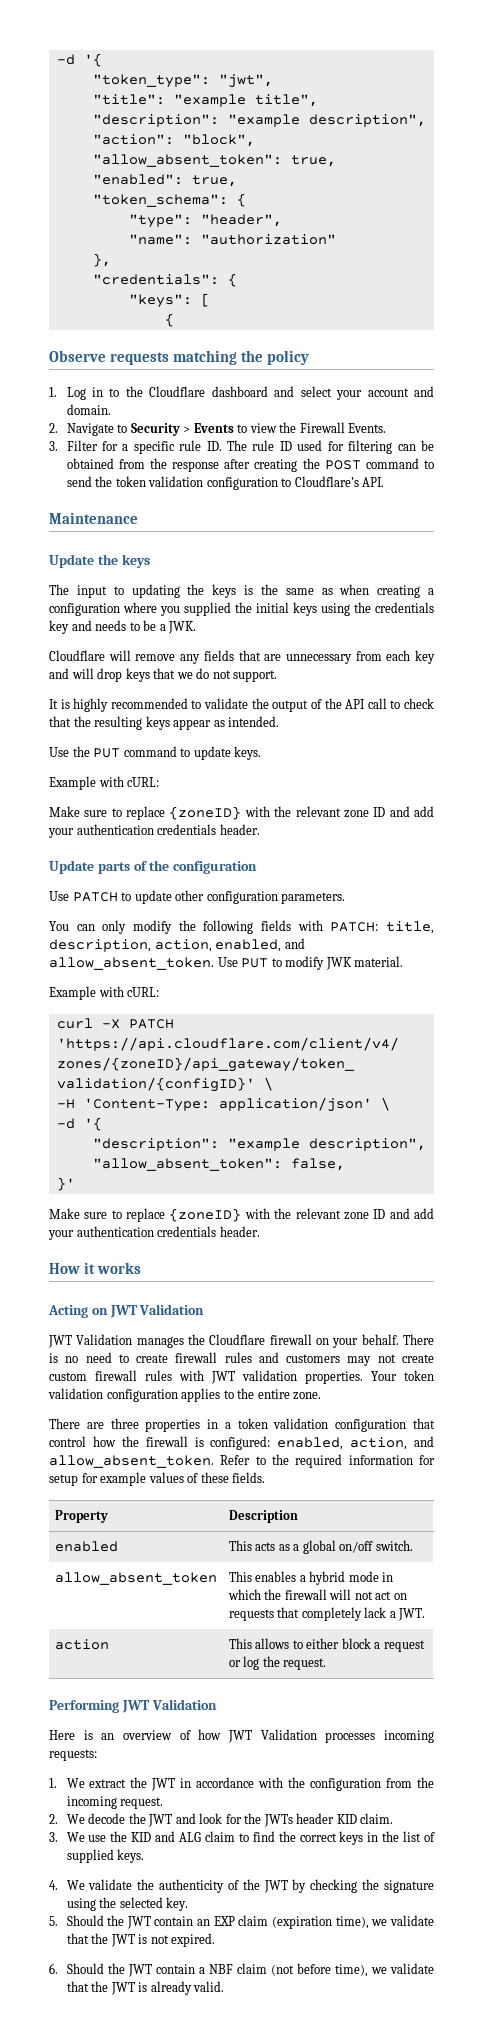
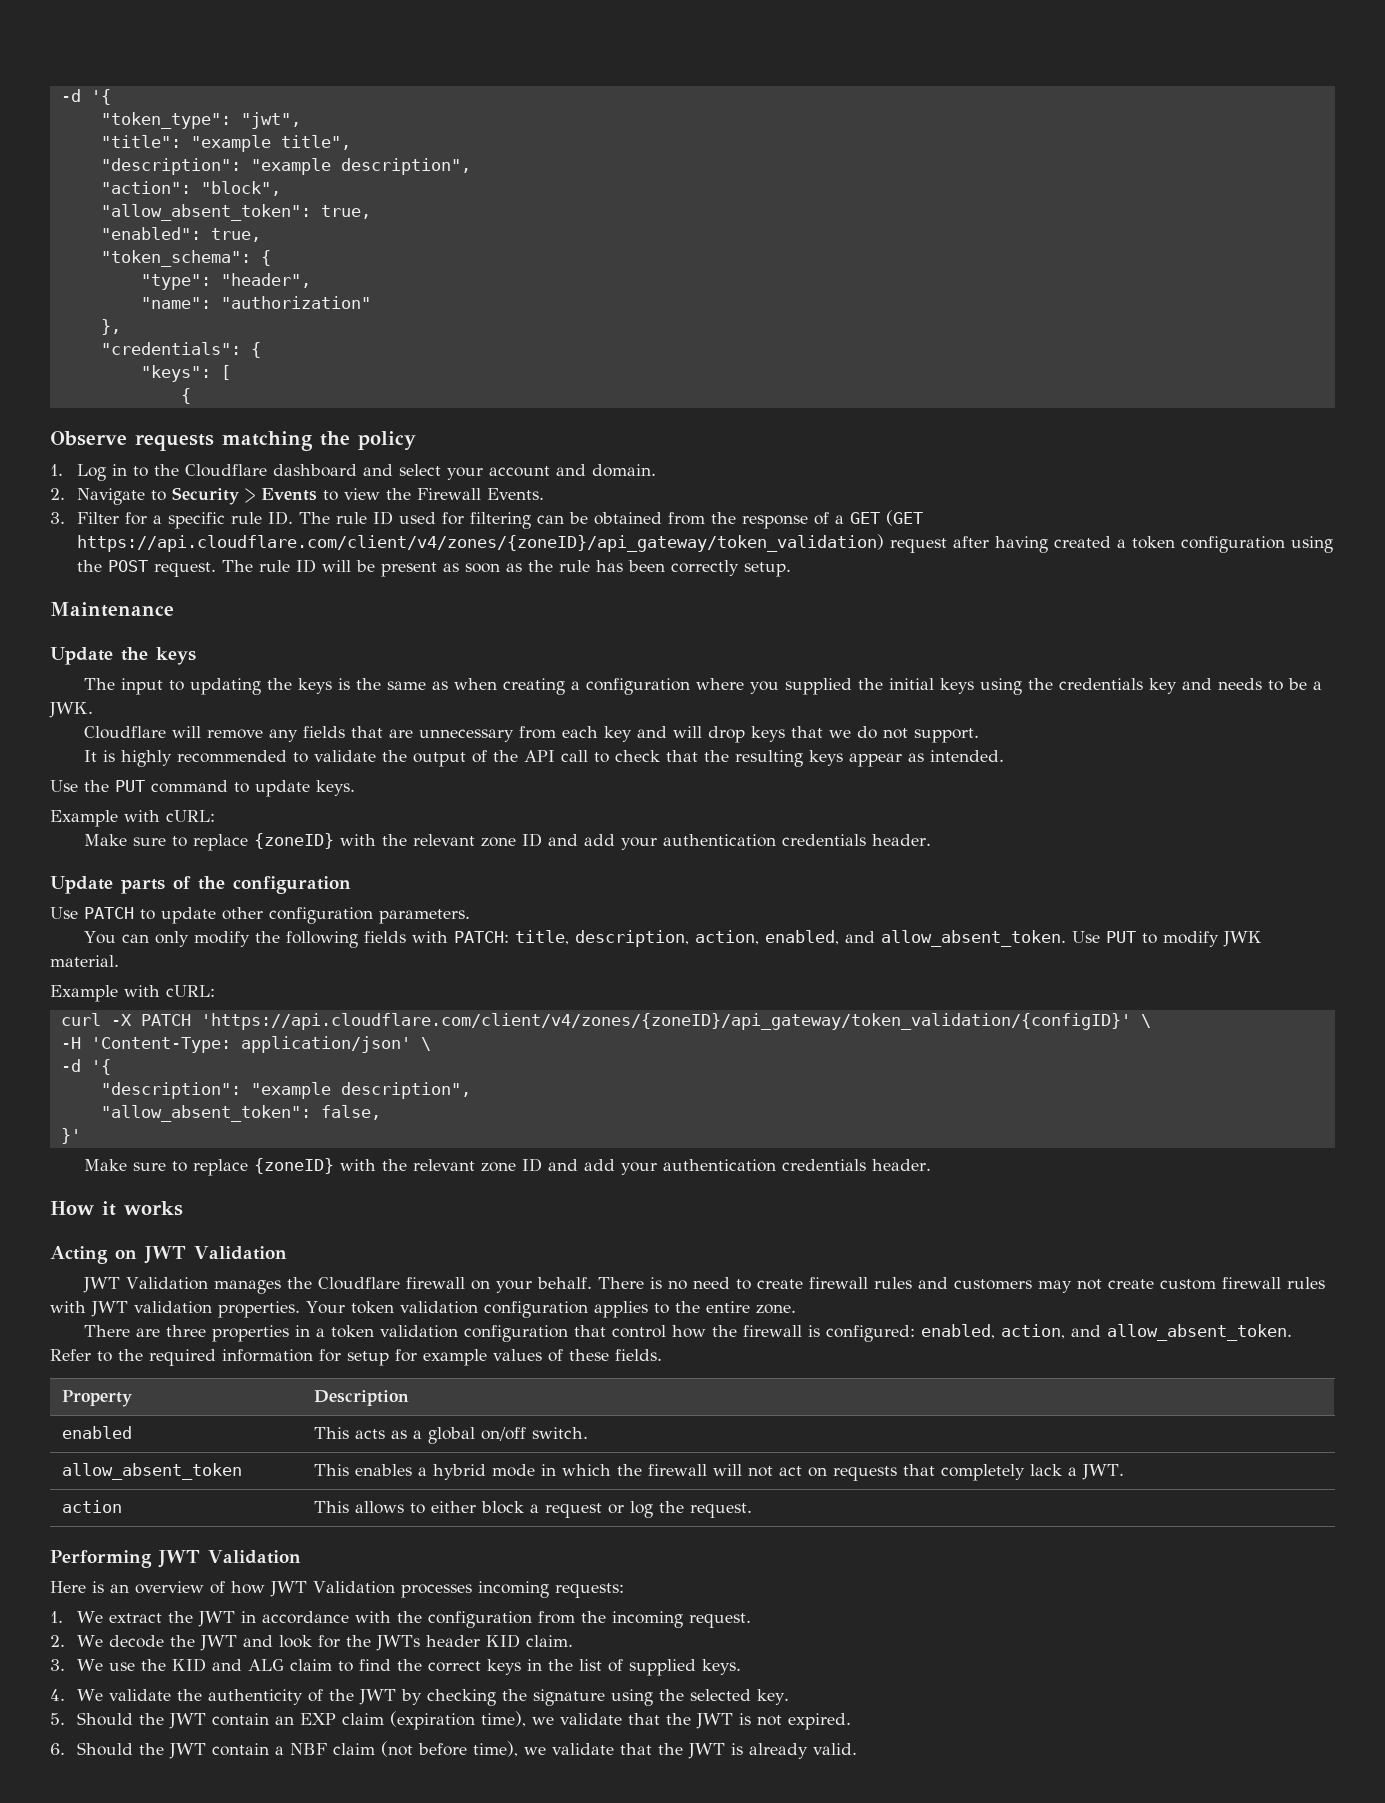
[224,458,435,472] [66,476,385,490] after creating the POST command to send the token validation configuration to Cloudflare’s API. -> [814,510,924,526] [77,534,1334,553] [77,559,792,577] of a GET (GET https://api.cloudflare.com/client/v4/zones/{zoneID}/api_gateway/token_validation) request after having created a token configuration using the POST request. The rule ID will be present as soon as the rule has been correctly setup.

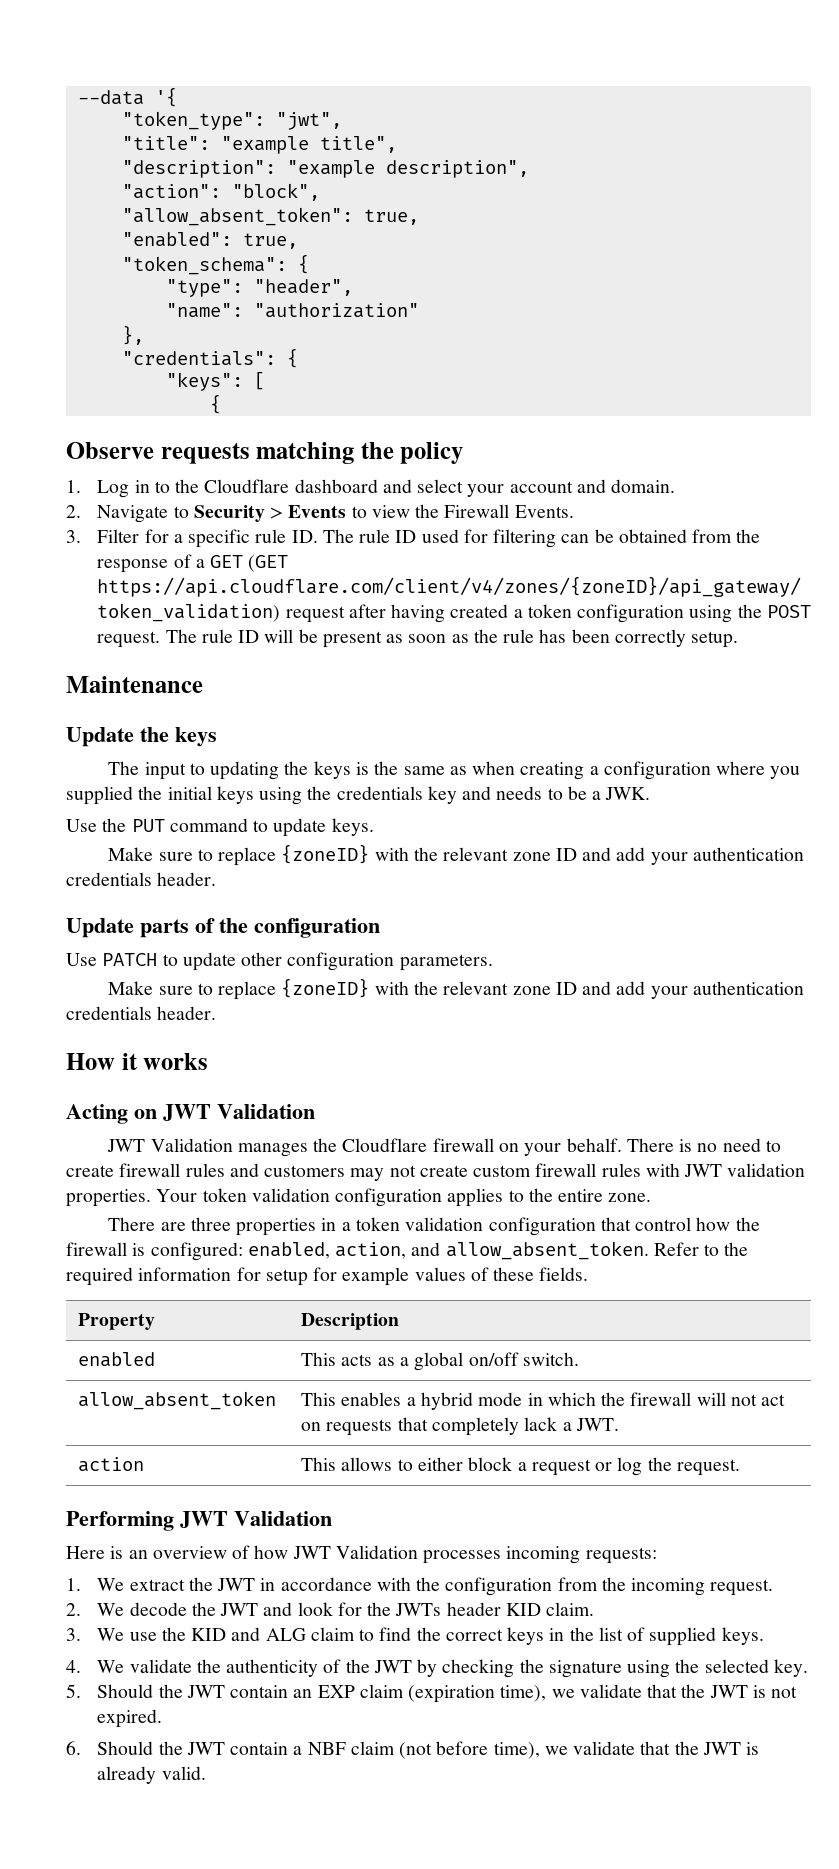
[60,89,81,102] -d -> [77,90,144,105] --data
[83,726,979,743] [83,750,1004,767] // Cloudflare will remove any fields that are unnecessary from each key and will drop keys that we do not support. // It is highly recommended to validate the output of the API call to check that the resulting keys appear as intended. -> (651, 793) none
[50,810,215,827] // Example with cURL: -> (374, 827) none
[83,930,1262,948] [50,955,119,967] [50,985,215,1002] [60,1013,1151,1030] [60,1036,431,1053] [60,1059,111,1075] [100,1082,471,1099] [100,1105,381,1122] [60,1128,81,1144] // You can only modify the following fields with PATCH: title, description, action, enabled, and allow_absent_token. Use PUT to modify JWK material. // Example with cURL: // curl -X PATCH 'https://api.cloudflare.com/client/v4/zones/{zoneID}/api_gateway/token_validation/{configID}' \ // -H 'Content-Type: application/json' \ // -d '{ // "description": "example description", // "allow_absent_token": false, // }' -> (493, 962) none

